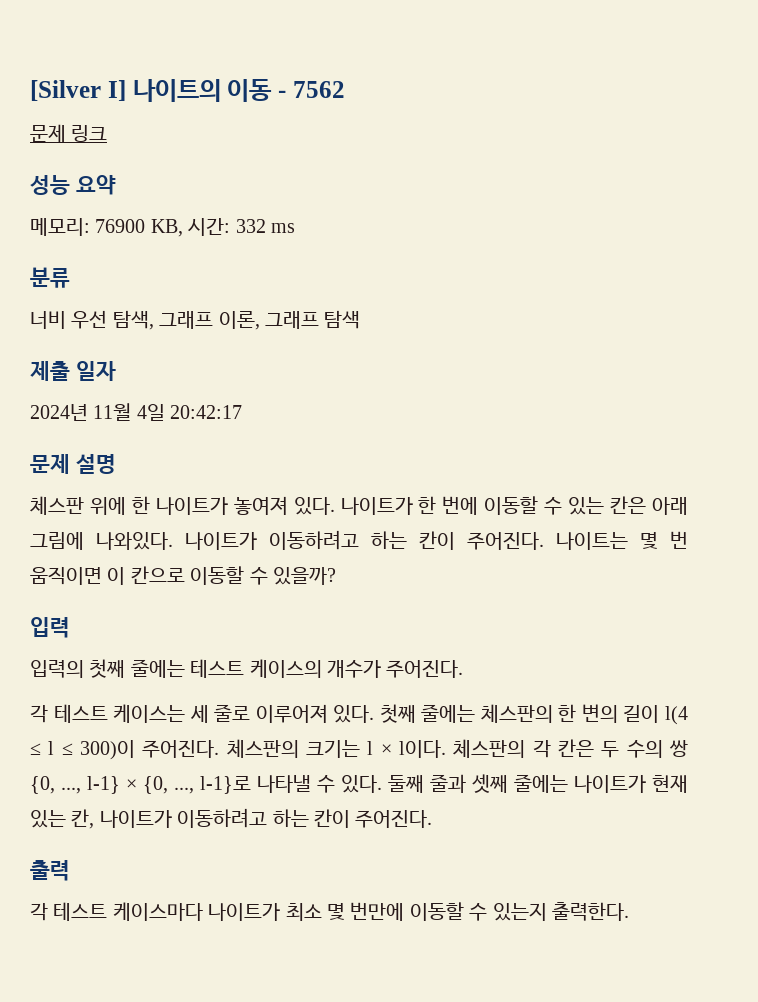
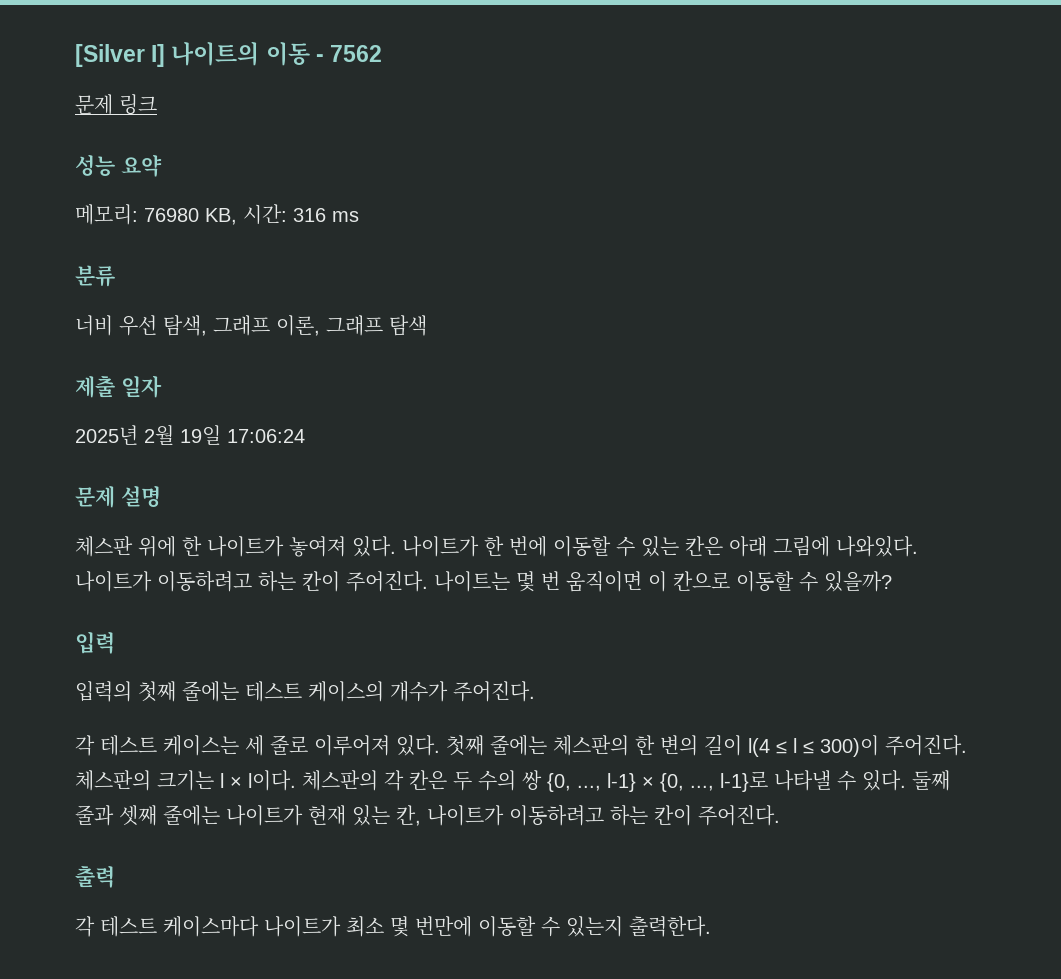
[95,219,146,233] 76900 -> [144,208,199,222] 76980
[235,219,266,233] 332 -> [293,208,326,222] 316
[30,403,243,421] 2024년 11월 4일 20:42:17 -> [75,424,305,445] 2025년 2월 19일 17:06:24

